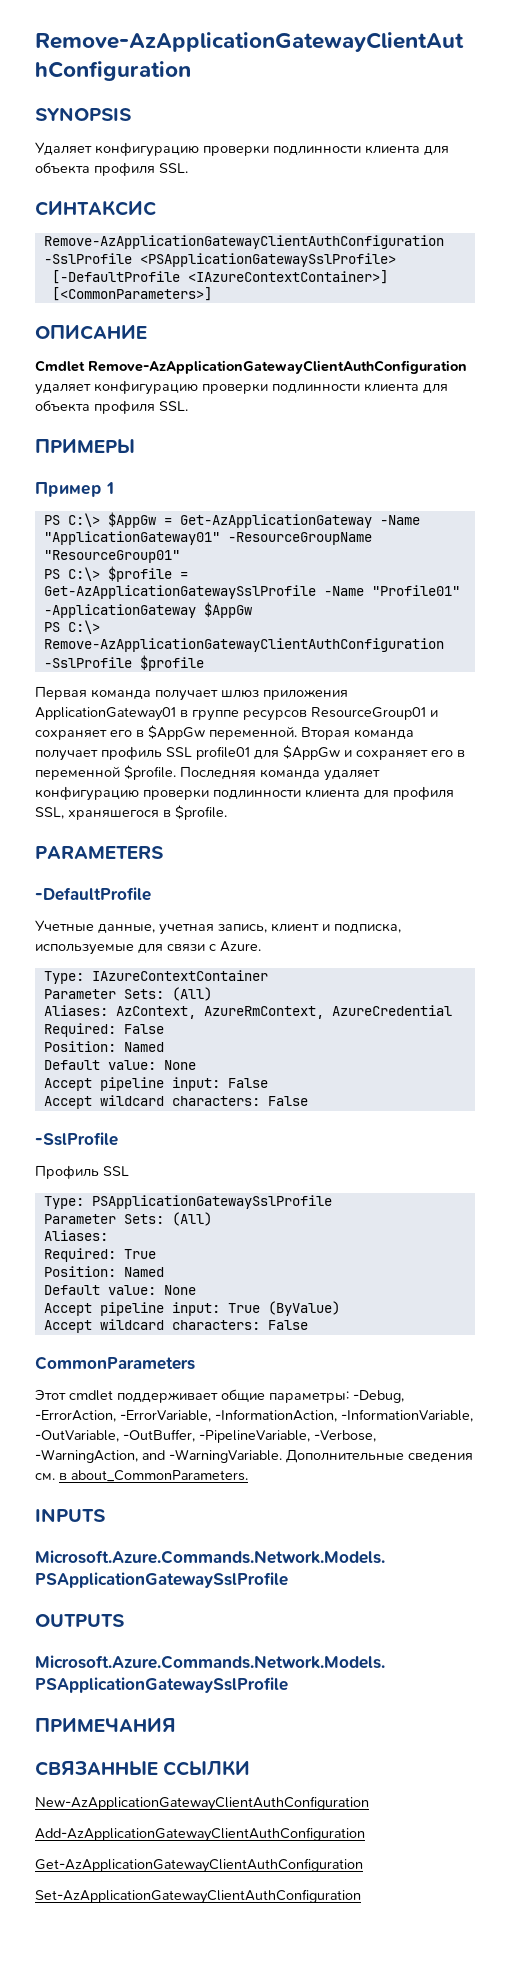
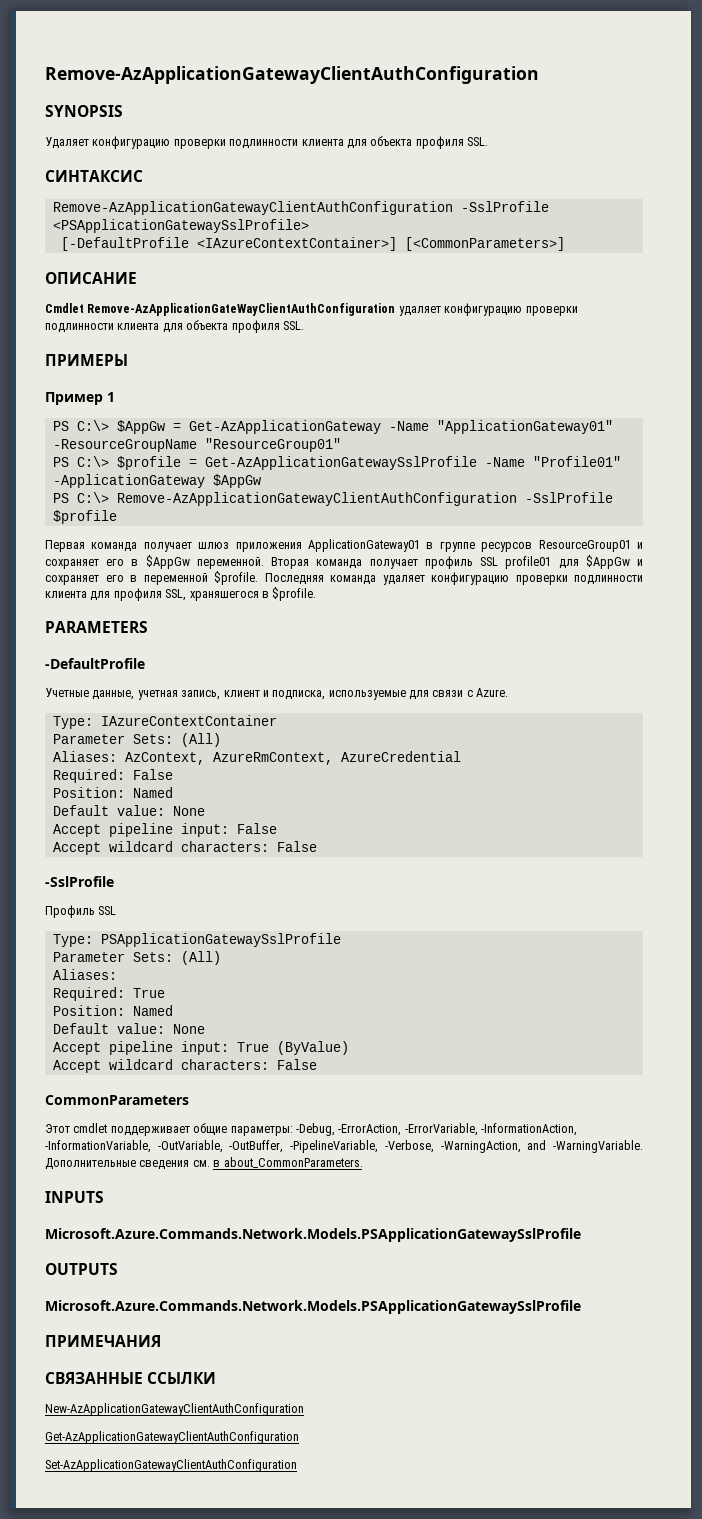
[88,360,467,374] Remove-AzApplicationGatewayClientAuthConfiguration -> [87,303,396,316] Remove-AzApplicationGateWayClientAuthConfiguration
[35,1827,365,1842] // Add-AzApplicationGatewayClientAuthConfiguration -> (304, 1409) none

